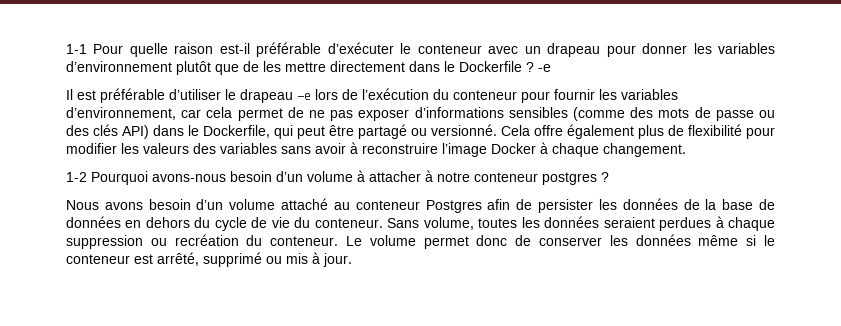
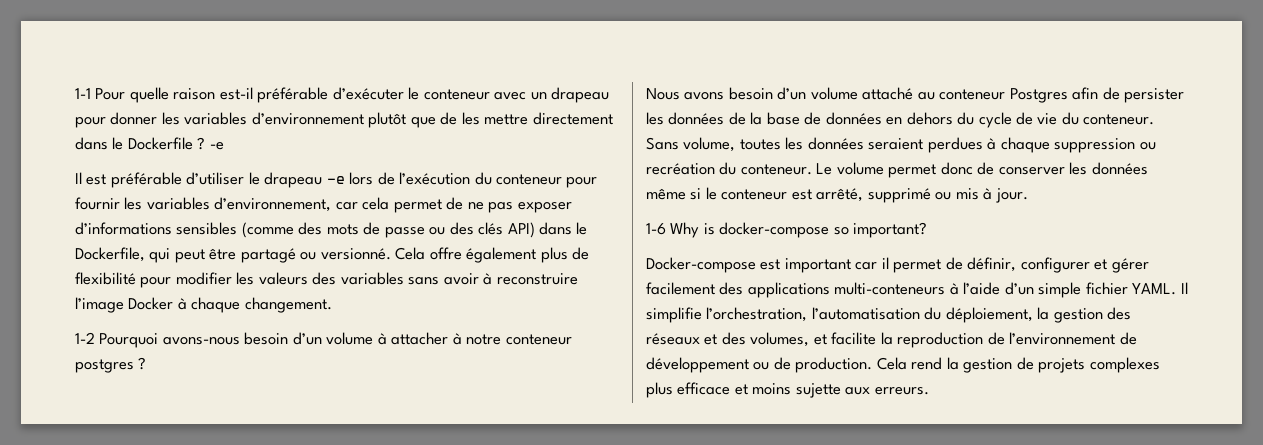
(352, 260) none -> [646,222,928,238] [646,257,1149,273] [646,282,1188,298] [646,307,1132,323] [646,332,1137,348] [646,357,1160,373] [646,382,929,398] // 1-6 Why is docker-compose so important? // Docker-compose est important car il permet de définir, configurer et gérer facilement des applications multi-conteneurs à l’aide d’un simple fichier YAML. Il simplifie l’orchestration, l’automatisation du déploiement, la gestion des réseaux et des volumes, et facilite la reproduction de l’environnement de développement ou de production. Cela rend la gestion de projets complexes plus efficace et moins sujette aux erreurs.

